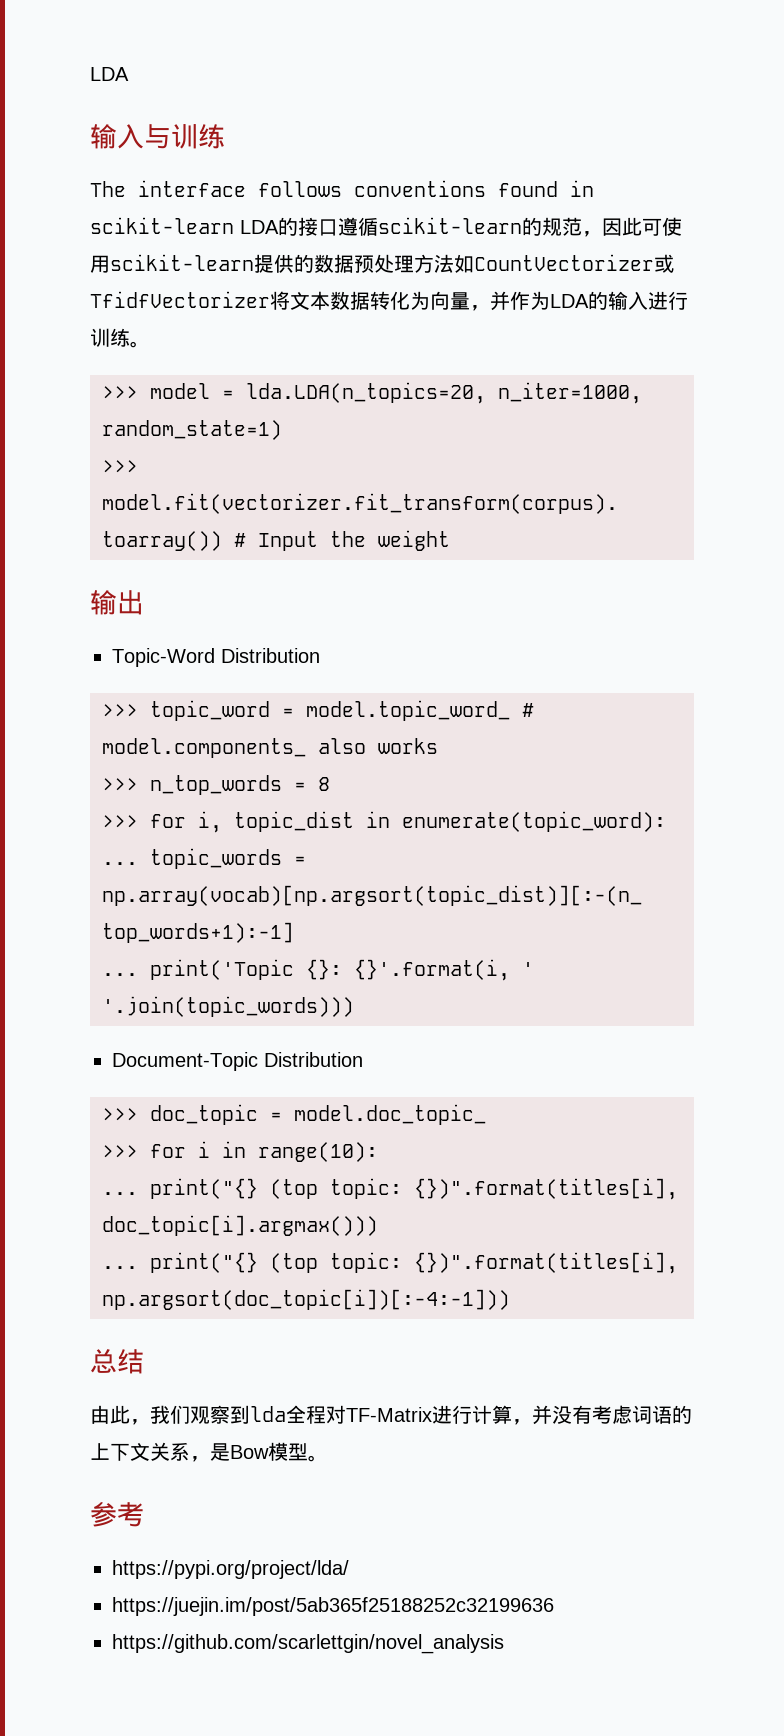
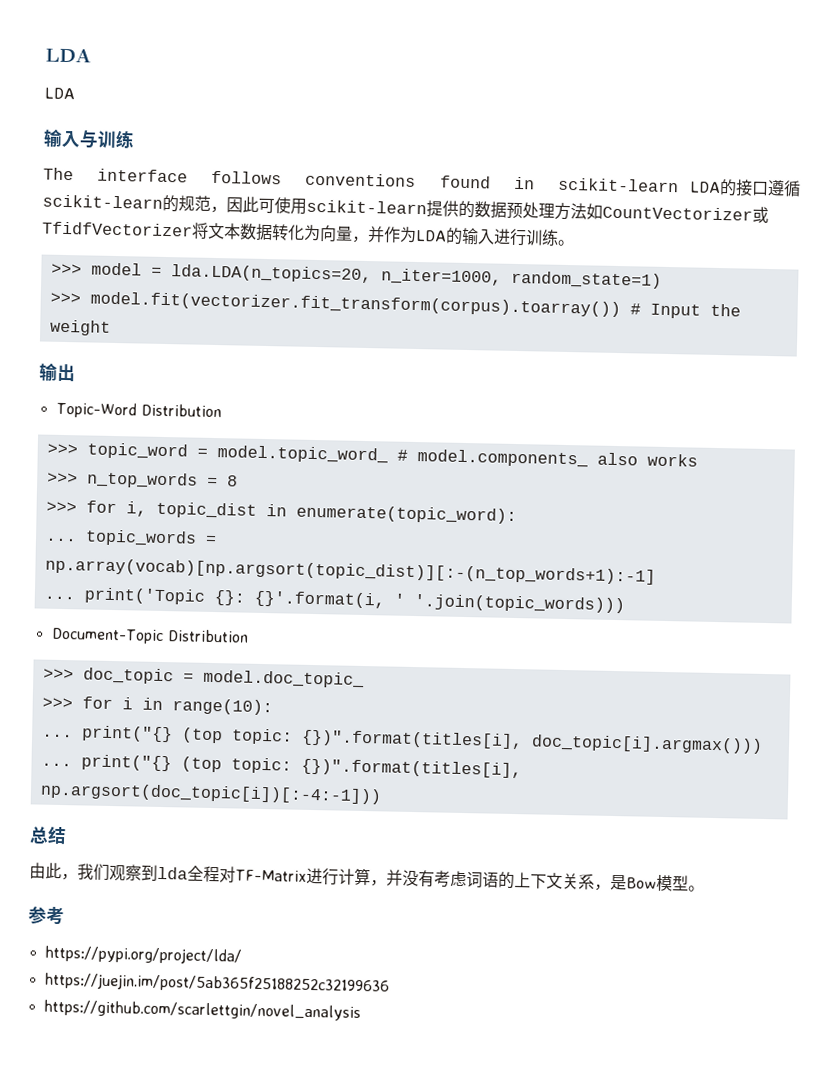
[90,67,129,81] LDA -> [45,48,91,64] [44,87,75,100] LDA // LDA

